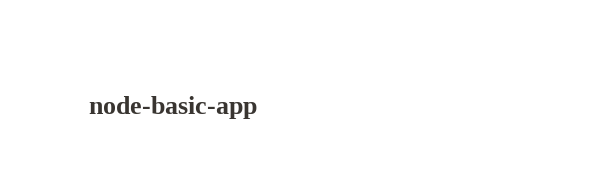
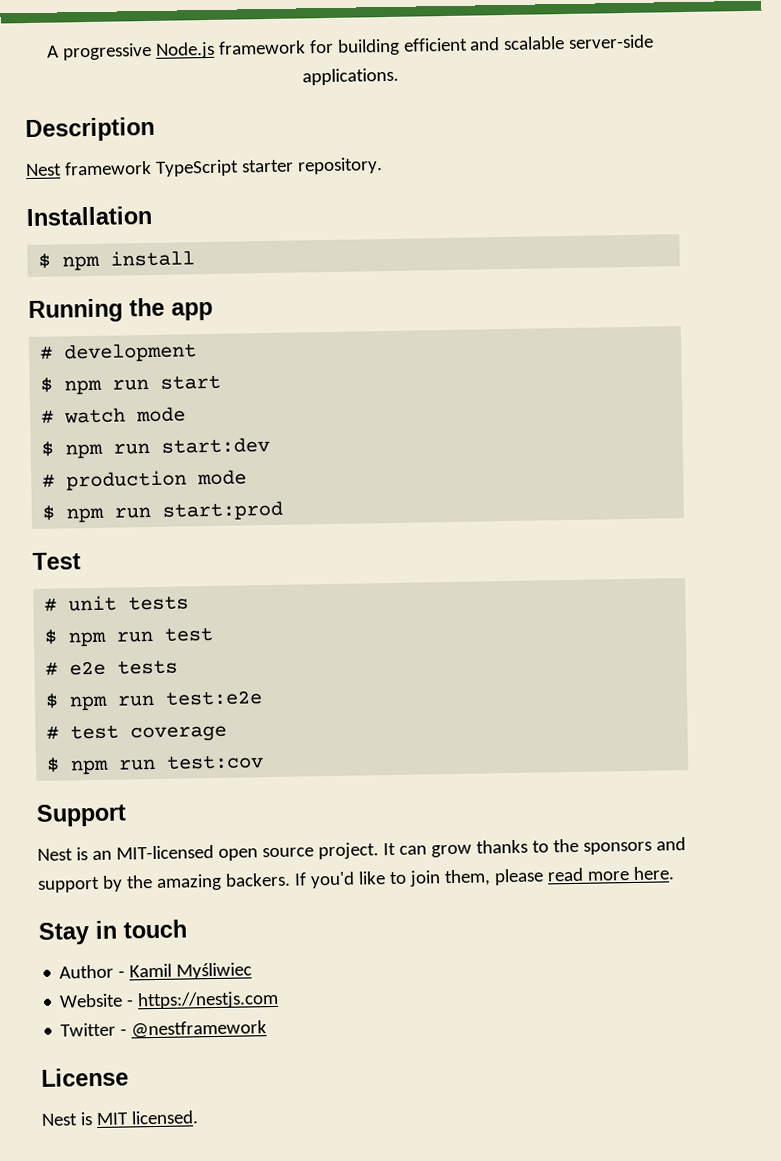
[89,96,257,119] node-basic-app -> [45,34,655,61] [302,67,399,86] [25,116,155,143] [25,157,383,177] [26,205,152,227] [38,250,196,271] [28,297,213,324] [40,342,198,363] [40,374,222,395] [41,406,187,424] [41,436,271,459] [42,469,248,491] [42,500,284,523] [32,552,81,570] [44,595,190,612] [44,626,214,647] [45,659,179,676] [45,690,264,711] [46,724,228,743] [46,754,265,775] [36,803,127,827] [37,837,686,861] [37,866,675,893] [38,919,187,945] [59,962,253,980] [59,990,280,1010] [60,1020,268,1039] [41,1067,129,1087] [41,1110,199,1126] A progressive Node.js framework for building efficient and scalable server-side applications. // Description // Nest framework TypeScript starter repository. // Installation // $ npm install // Running the app // # development // $ npm run start // # watch mode // $ npm run start:dev // # production mode // $ npm run start:prod // Test // # unit tests // $ npm run test // # e2e tests // $ npm run test:e2e // # test coverage // $ npm run test:cov // Support // Nest is an MIT-licensed open source project. It can grow thanks to the sponsors and support by the amazing backers. If you'd like to join them, please read more here. // Stay in touch // Author - Kamil Myśliwiec // Website - https://nestjs.com // Twitter - @nestframework // License // Nest is MIT licensed.

